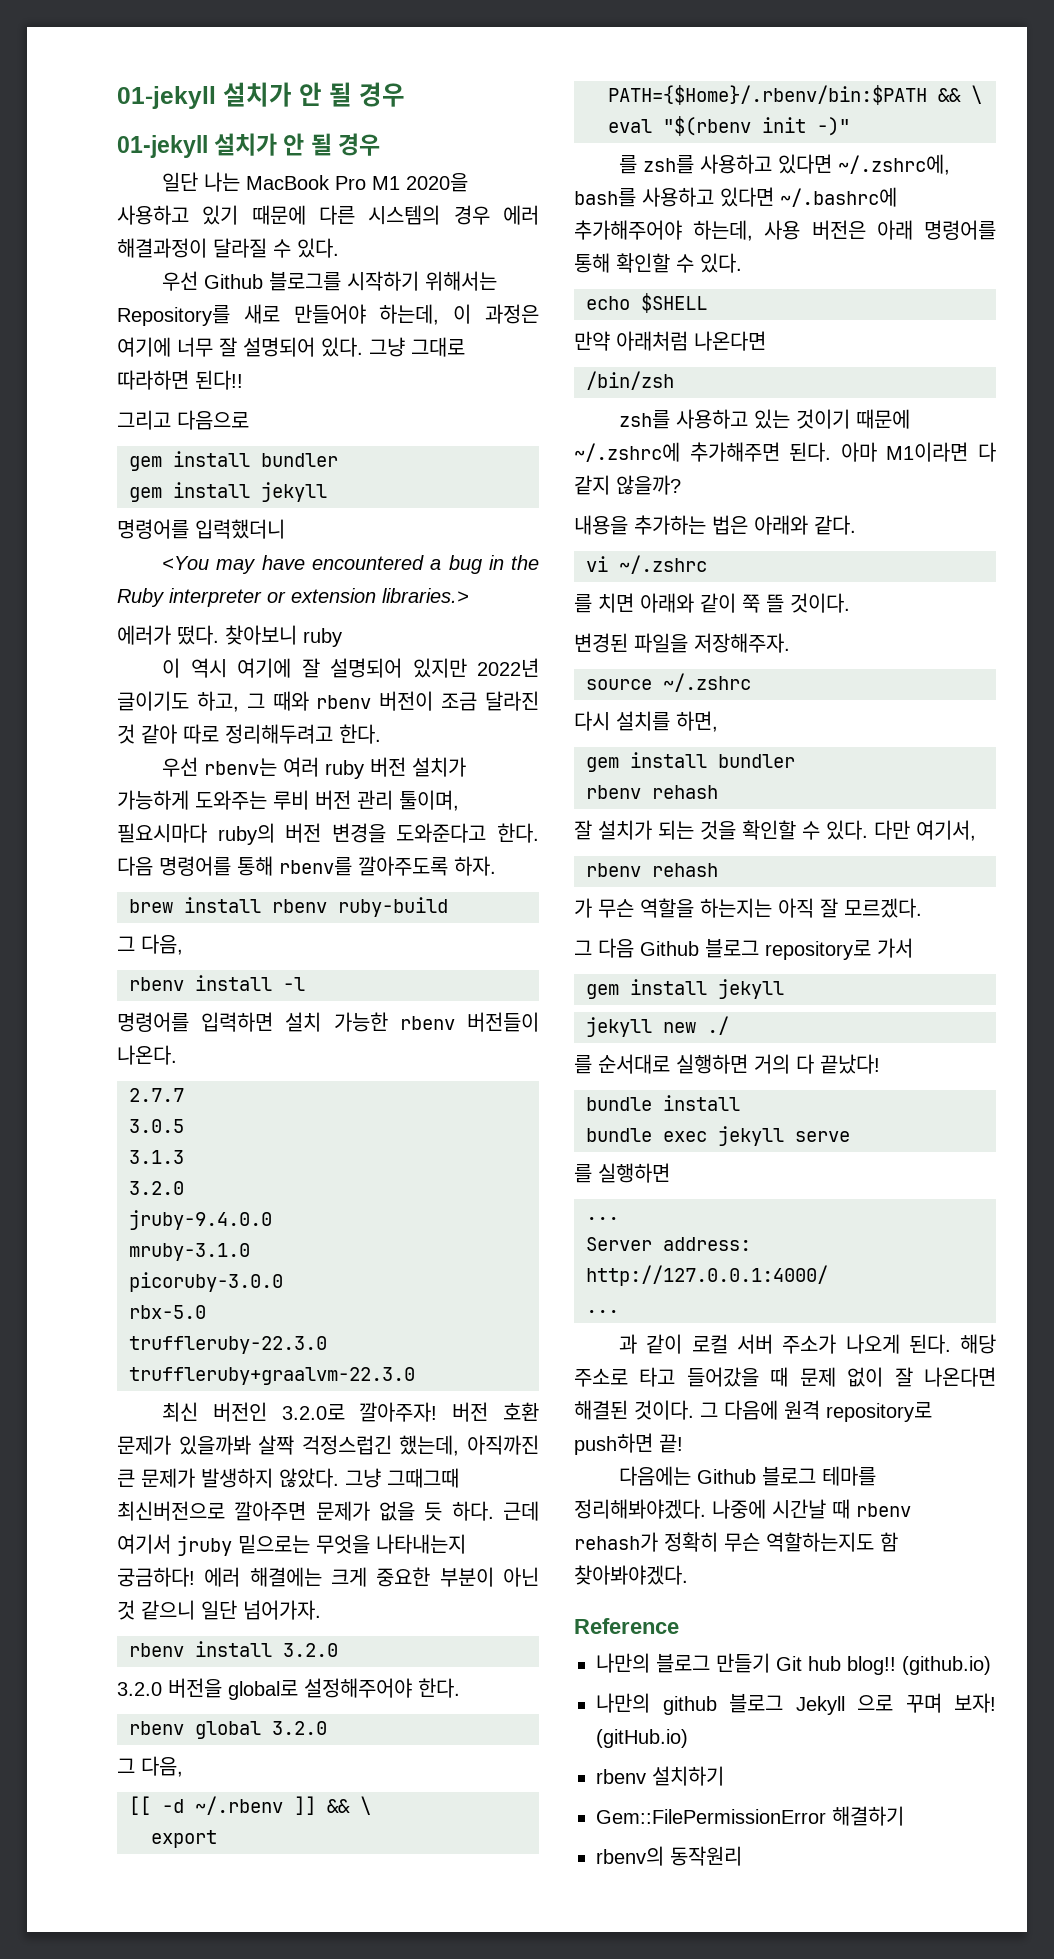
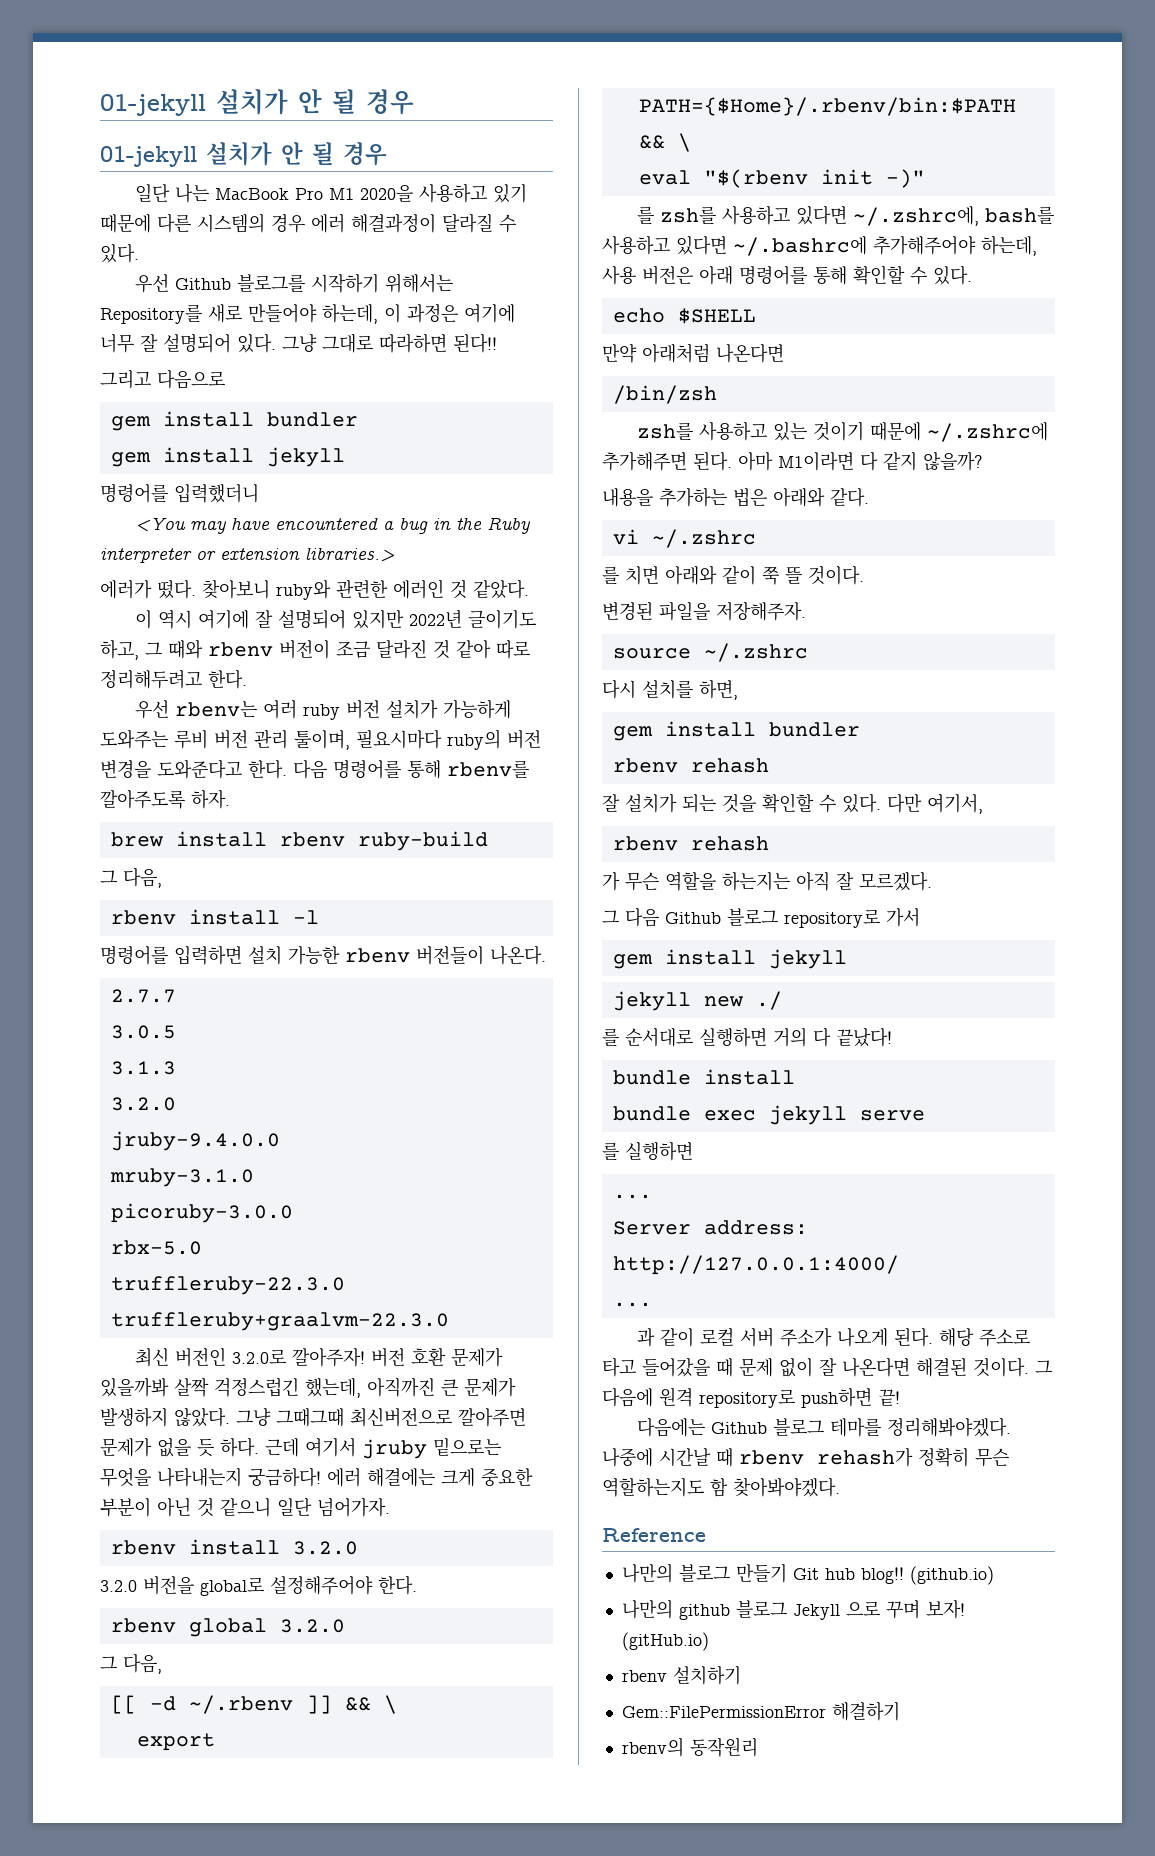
[303,628,342,647] ruby -> [276,579,529,600] ruby와 관련한 에러인 것 같았다.

